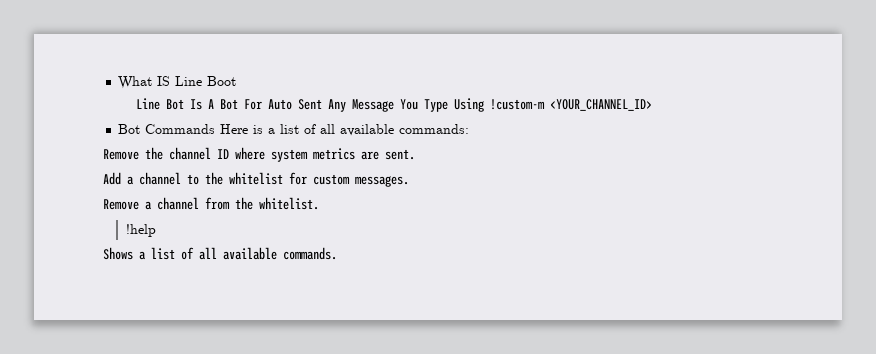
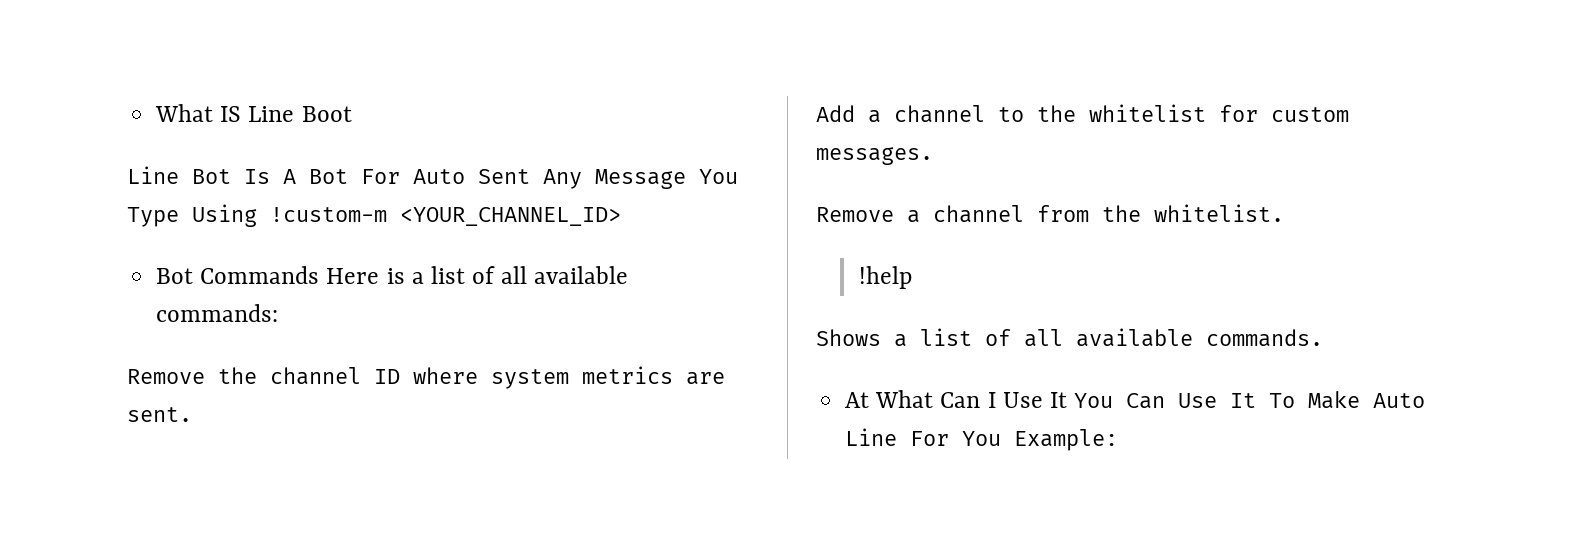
(337, 253) none -> [845,390,1426,409] [845,428,1119,451] // At What Can I Use It You Can Use It To Make Auto Line For You Example:

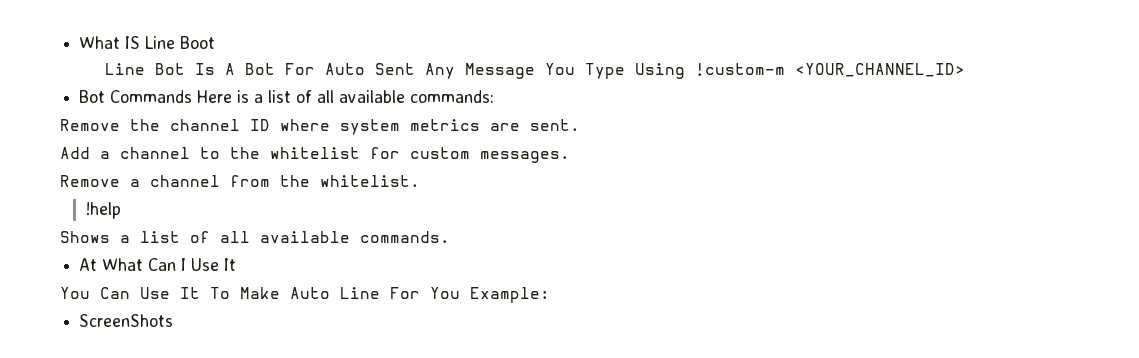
(1067, 400) none -> (237, 264) //
(1119, 440) none -> [79,314,174,327] // ScreenShots

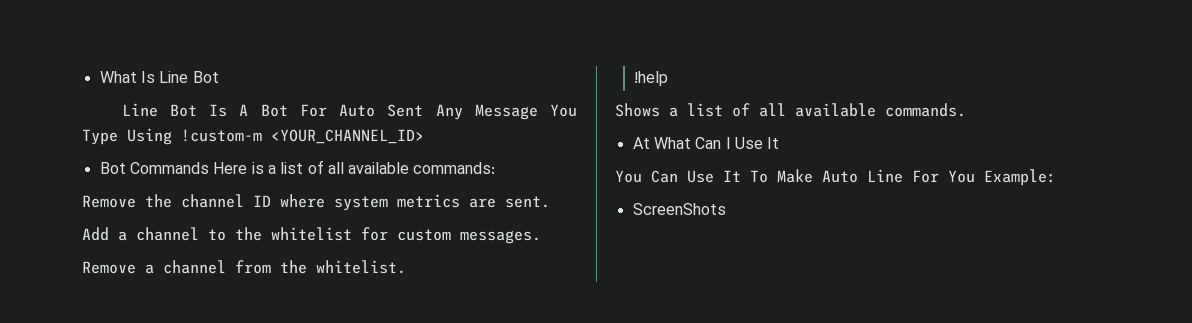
[79,36,216,49] What IS Line Boot -> [99,71,219,83] What Is Line Bot

